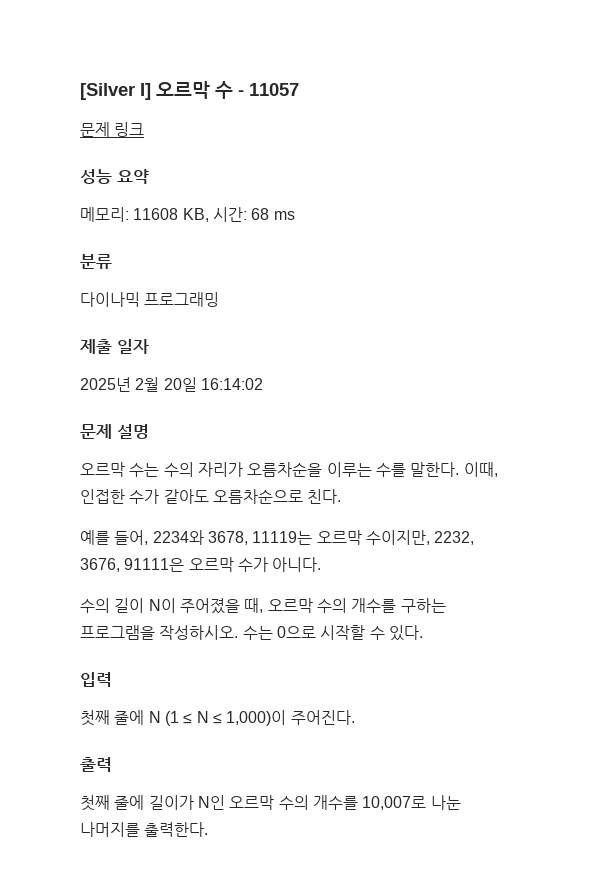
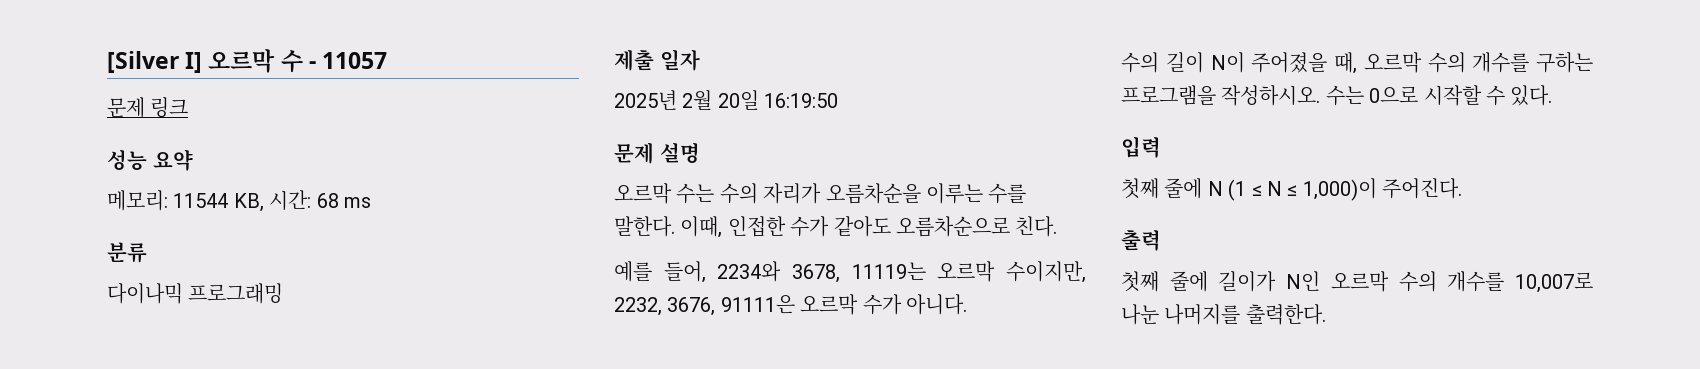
[133,208,179,220] 11608 -> [173,193,229,208] 11544
[200,378,263,390] 16:14:02 -> [764,93,839,108] 16:19:50

